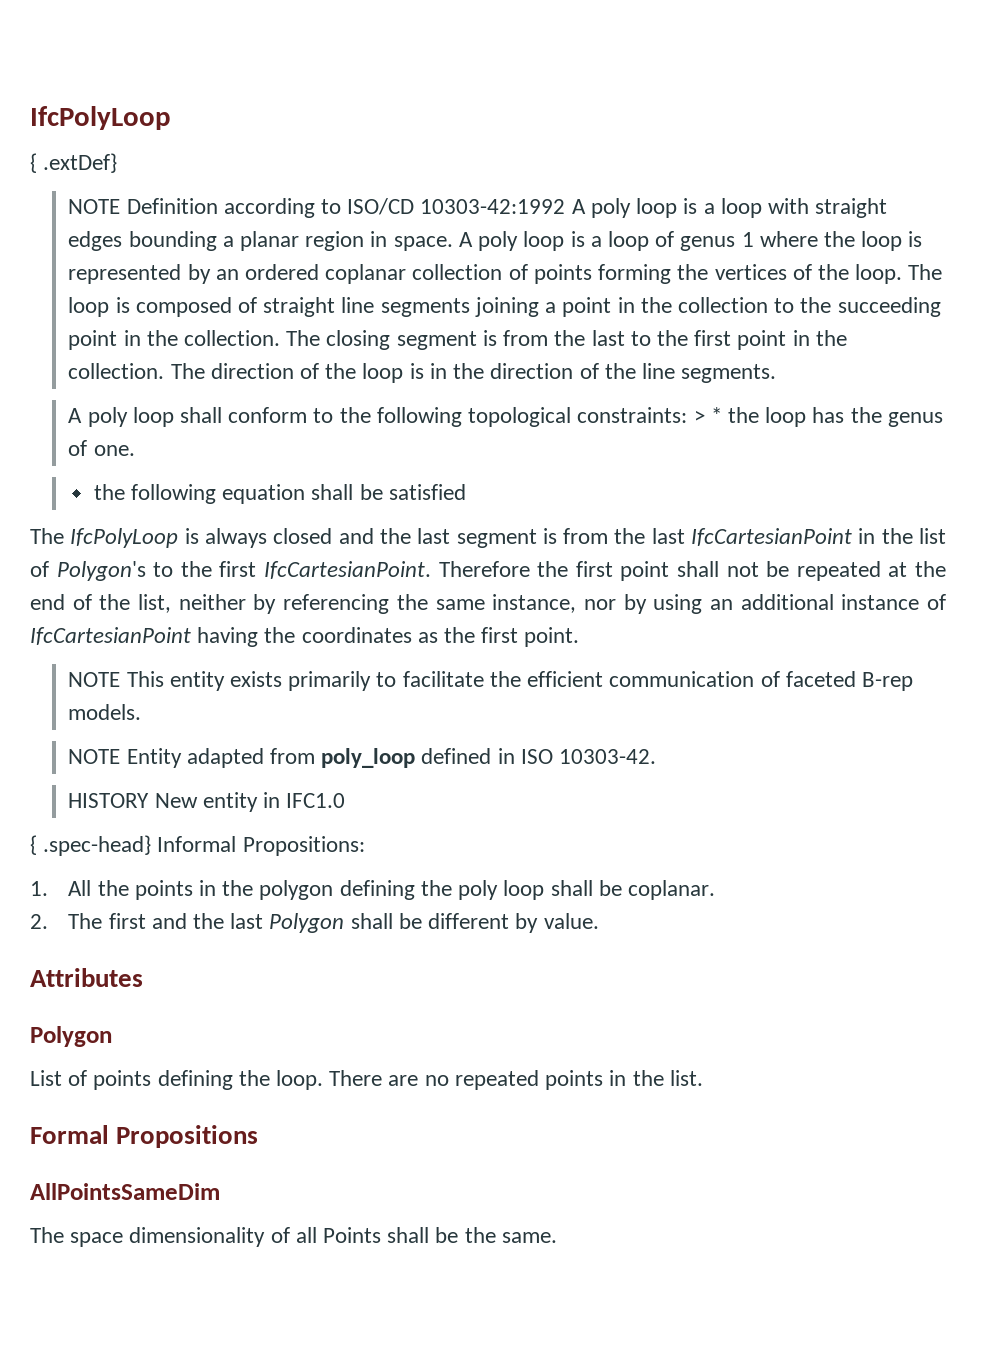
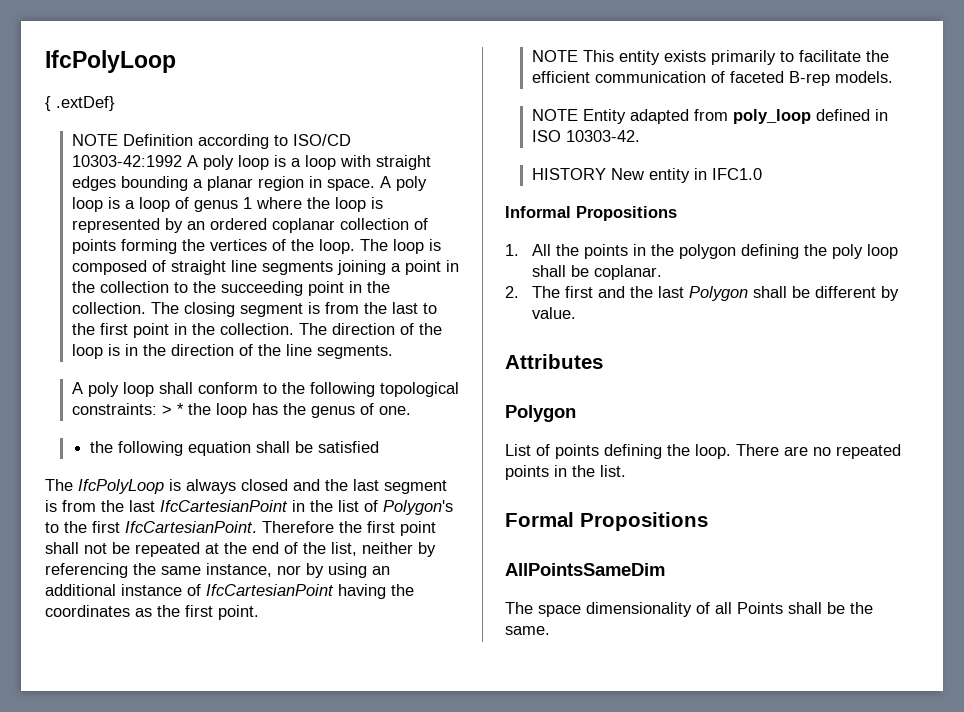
[30,835,365,856] { .spec-head} Informal Propositions: -> [505,206,677,221] Informal Propositions

